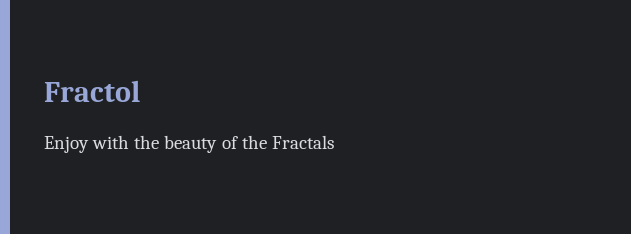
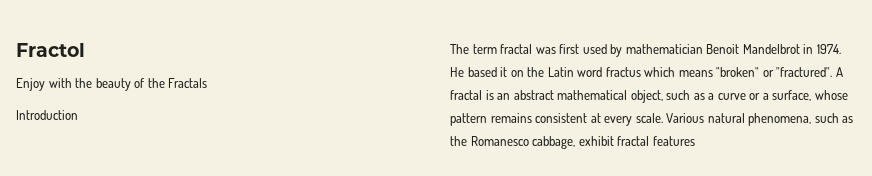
(334, 142) none -> [16,110,78,120] [450,44,841,57] [450,67,843,77] [450,90,848,103] [450,113,854,126] [450,136,695,149] // Introduction // The term fractal was first used by mathematician Benoit Mandelbrot in 1974. He based it on the Latin word fractus which means "broken" or "fractured". A fractal is an abstract mathematical object, such as a curve or a surface, whose pattern remains consistent at every scale. Various natural phenomena, such as the Romanesco cabbage, exhibit fractal features

